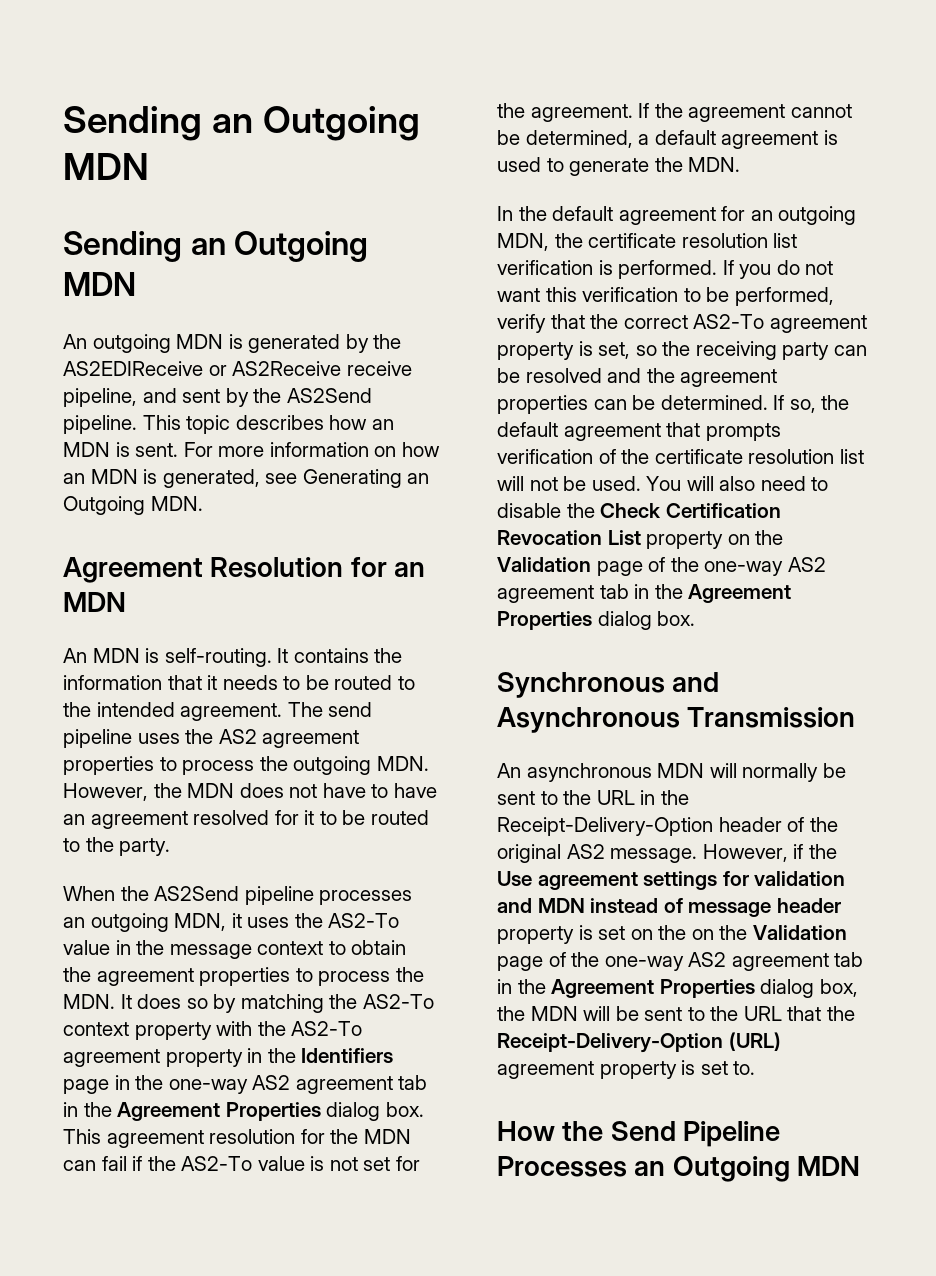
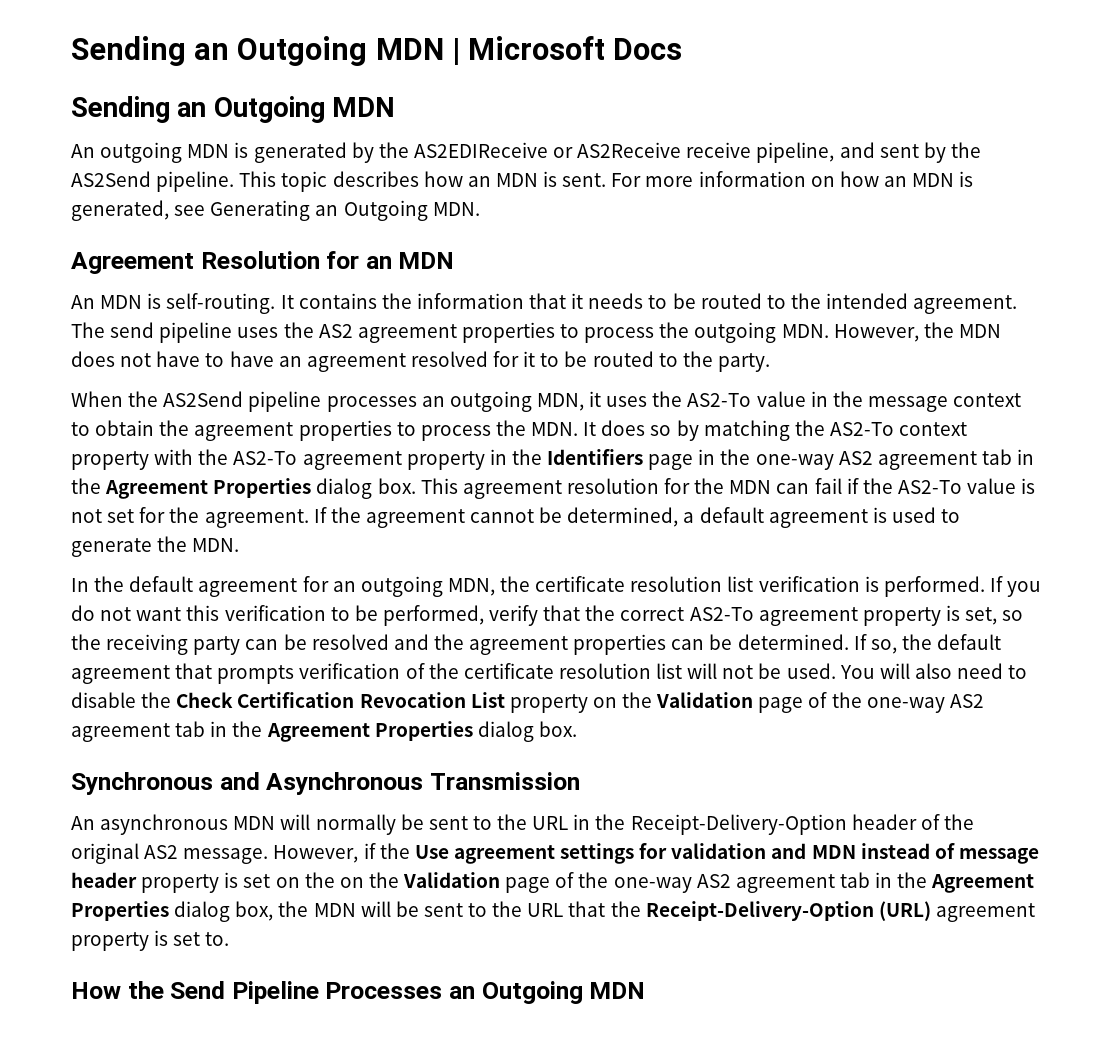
[63,106,420,141] [63,153,149,180] Sending an Outgoing MDN -> [71,36,683,66] Sending an Outgoing MDN | Microsoft Docs

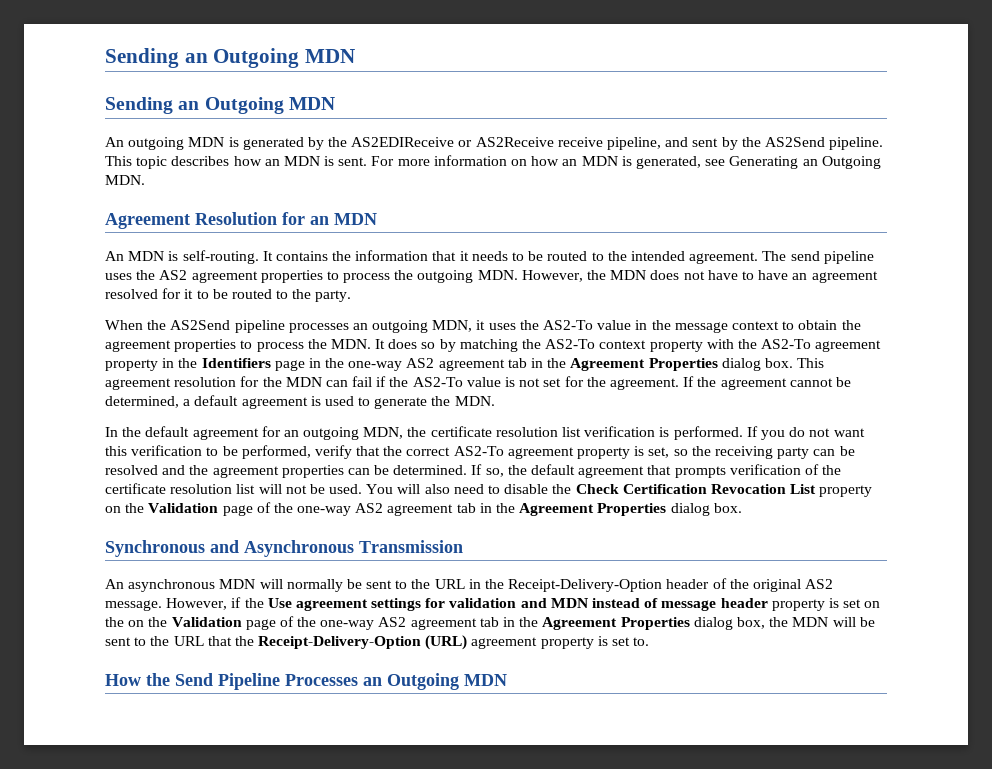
[71,36,683,66] Sending an Outgoing MDN | Microsoft Docs -> [105,48,356,68] Sending an Outgoing MDN

